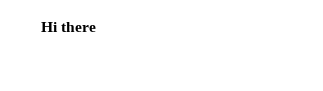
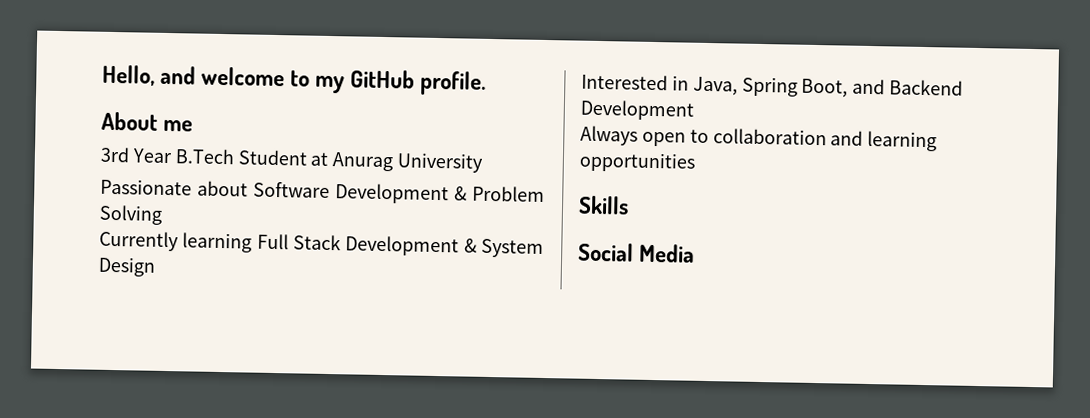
[41,22,97,32] Hi there -> [102,64,487,96] [101,111,194,132] [100,146,485,173] [100,178,545,205] [99,204,162,225] [99,230,544,258] [98,256,156,277] [581,73,964,98] [580,99,695,121] [580,125,938,152] [579,151,696,173] [578,195,629,215] [578,242,696,263] Hello, and welcome to my GitHub profile. // About me // 3rd Year B.Tech Student at Anurag University // Passionate about Software Development & Problem Solving // Currently learning Full Stack Development & System Design // Interested in Java, Spring Boot, and Backend Development // Always open to collaboration and learning opportunities // Skills // Social Media

